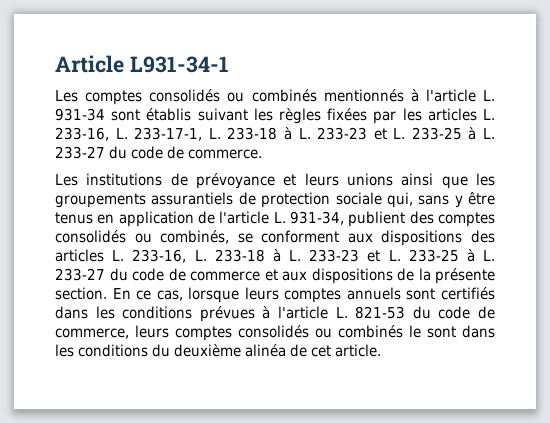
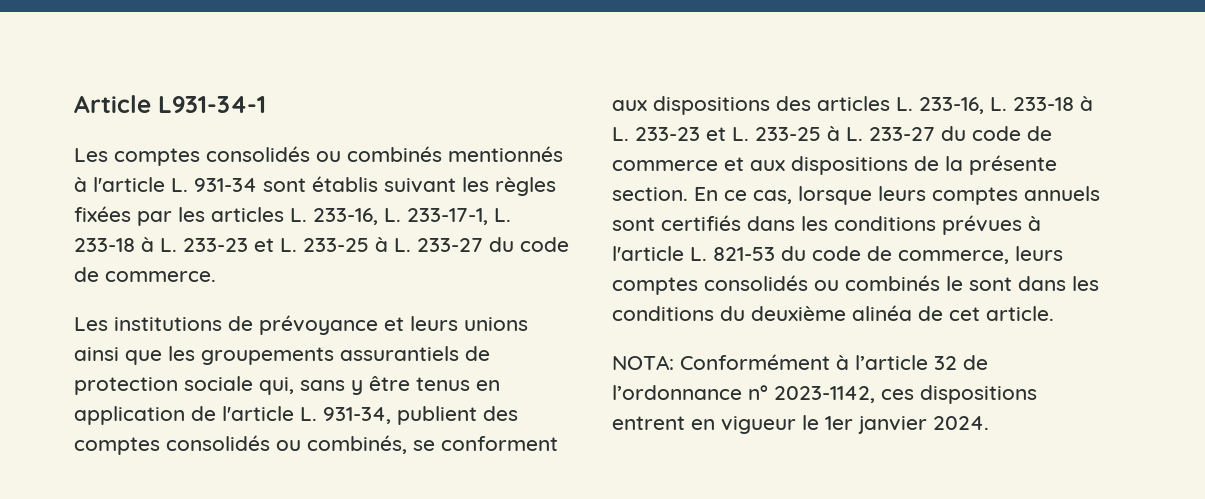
(382, 350) none -> [612,354,988,370] [612,385,1037,404] [612,415,989,434] // NOTA: Conformément à l’article 32 de l’ordonnance n° 2023-1142, ces dispositions entrent en vigueur le 1er janvier 2024.

